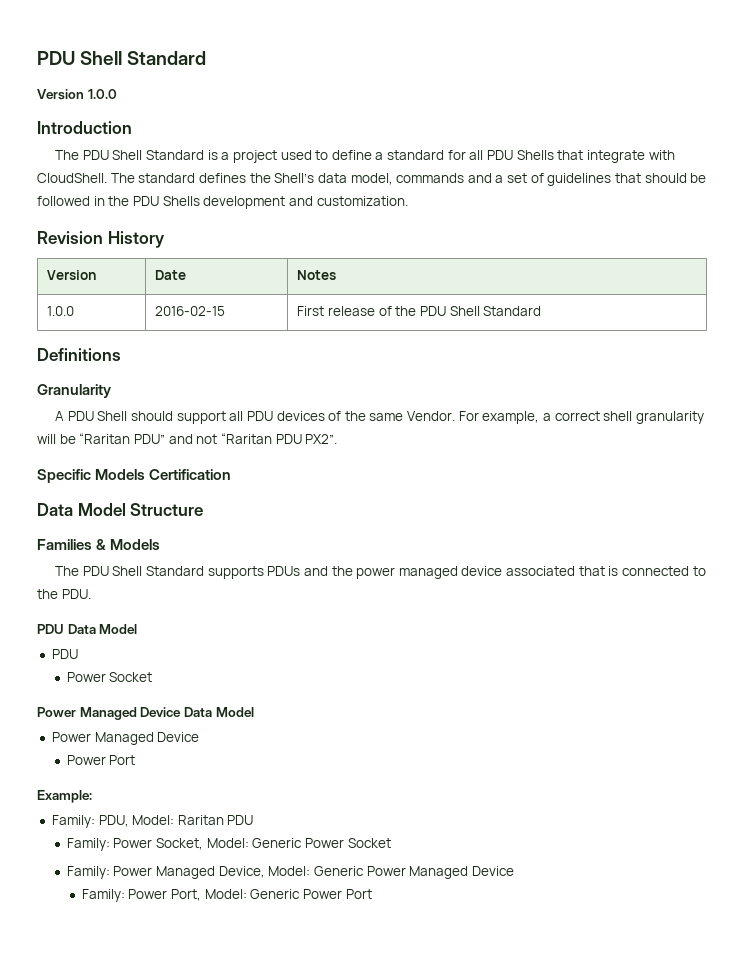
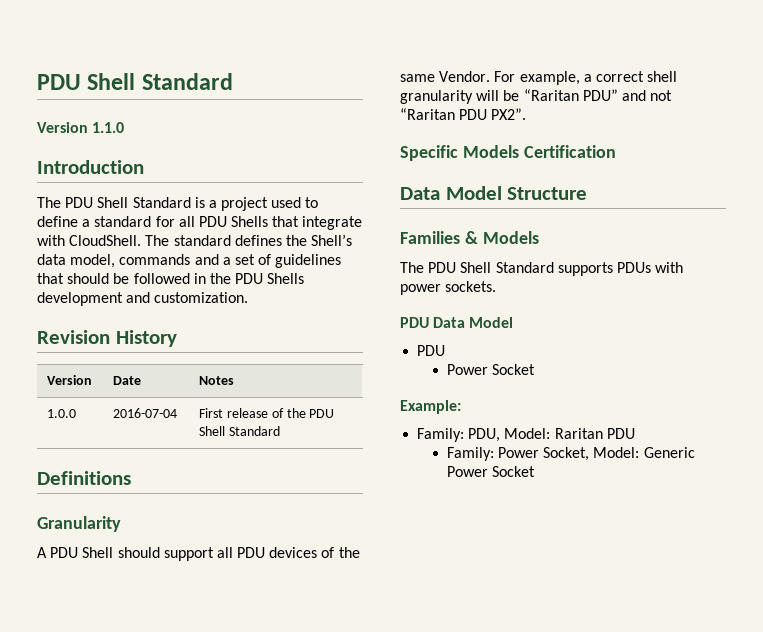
[87,89,117,99] 1.0.0 -> [92,122,125,133] 1.1.0
[155,306,226,316] 2016-02-15 -> [113,408,178,418] 2016-07-04
[303,566,706,579] [37,589,91,599] and the power managed device associated that is connected to the PDU. -> [655,262,684,273] [400,281,497,295] with power sockets.
[37,707,254,720] [51,732,200,745] [66,755,136,765] // Power Managed Device Data Model // Power Managed Device // Power Port -> (536, 369) none
[66,866,514,879] [81,889,372,902] // Family: Power Managed Device, Model: Generic Power Managed Device // Family: Power Port, Model: Generic Power Port -> (536, 471) none

